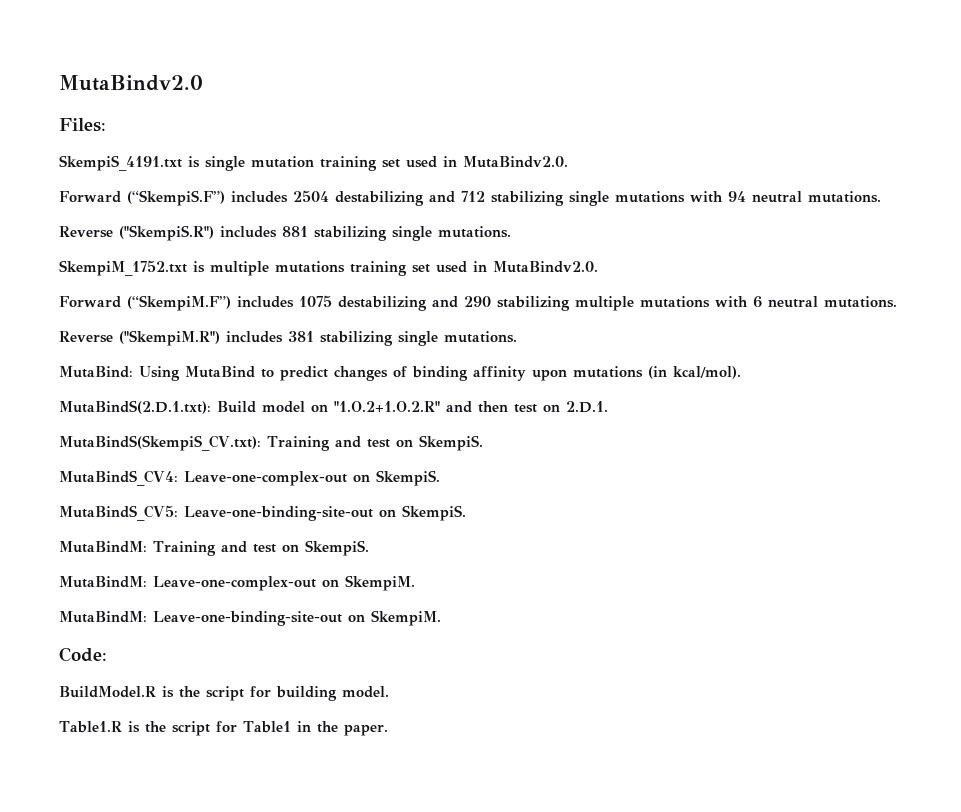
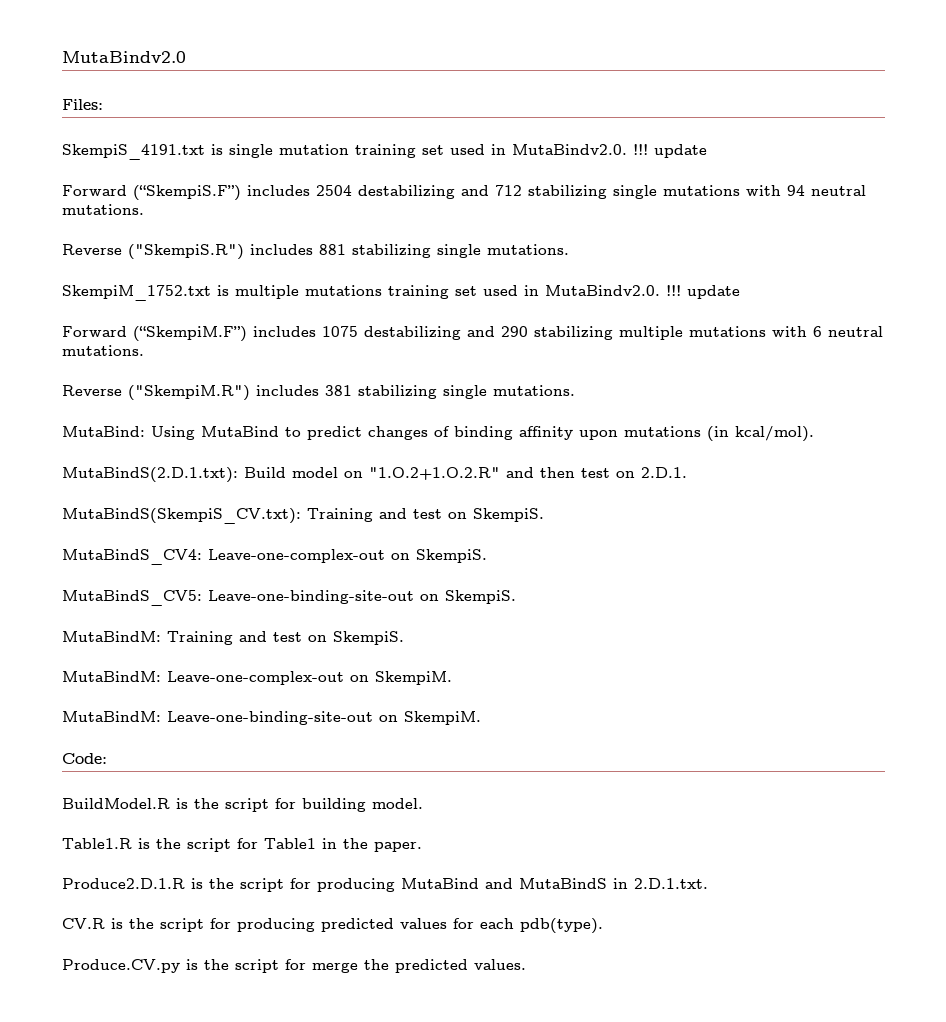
(568, 162) none -> [633,144,707,158] !!! update
(598, 267) none -> [666,285,740,299] !!! update
(388, 730) none -> [62,878,708,892] [62,918,603,934] [62,959,526,973] // Produce2.D.1.R is the script for producing MutaBind and MutaBindS in 2.D.1.txt. // CV.R is the script for producing predicted values for each pdb(type). // Produce.CV.py is the script for merge the predicted values.

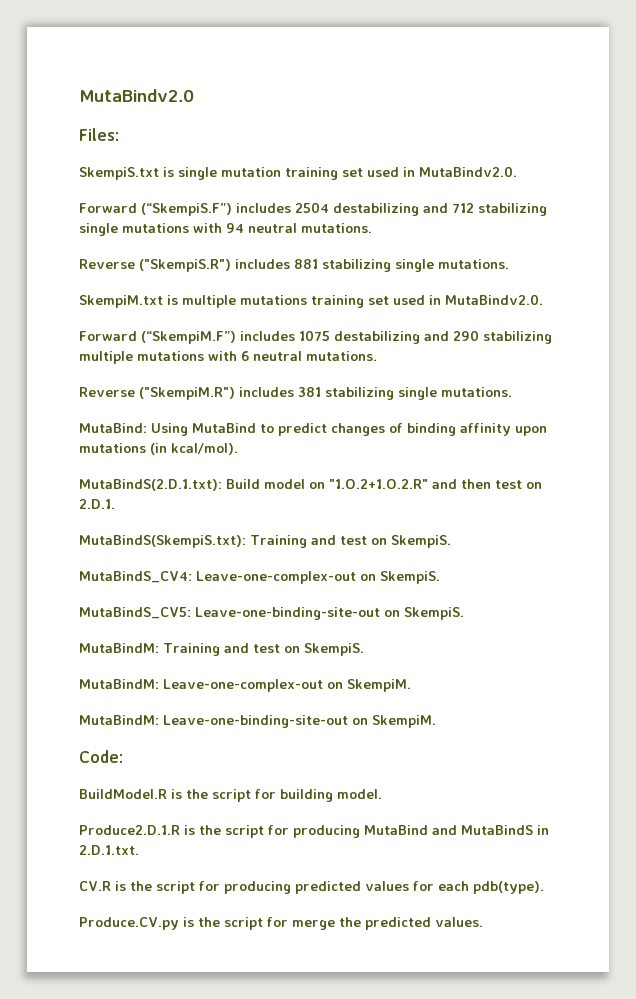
[62,144,205,160] SkempiS_4191.txt -> [79,167,159,180] SkempiS.txt
[633,144,707,158] !!! update -> (517, 171) none
[62,285,211,301] SkempiM_1752.txt -> [79,295,163,308] SkempiM.txt
[666,285,740,299] !!! update -> (543, 299) none
[62,508,301,524] MutaBindS(SkempiS_CV.txt): -> [79,535,246,548] MutaBindS(SkempiS.txt):
[62,838,422,852] // Table1.R is the script for Table1 in the paper. -> (382, 794) none

